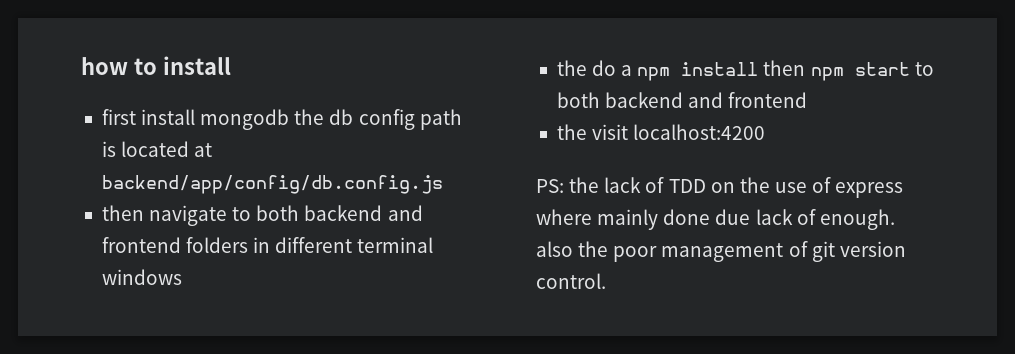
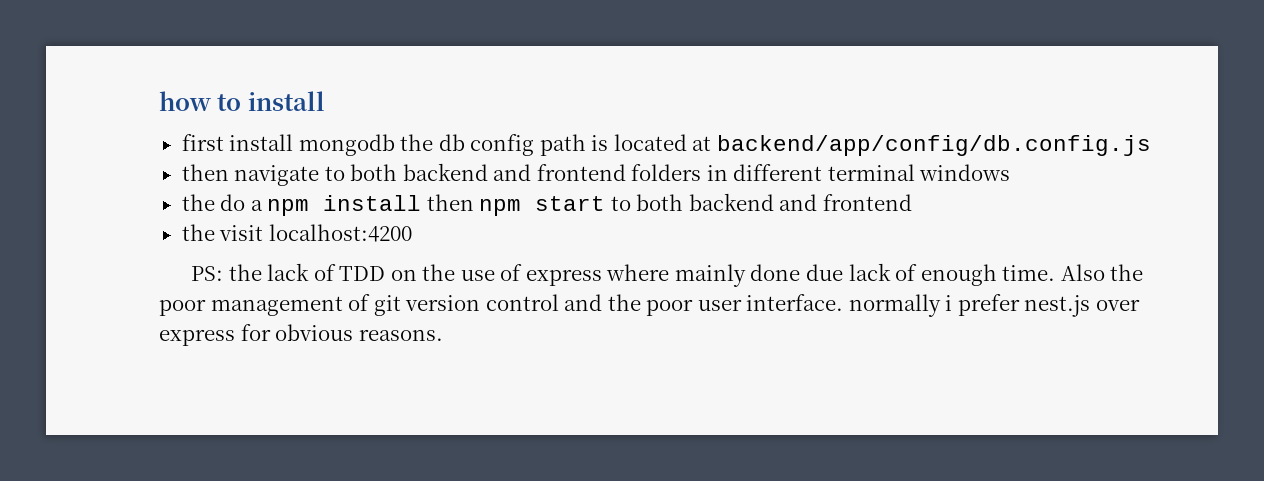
[819,209,895,230] [536,241,573,257] enough. also -> [920,264,1105,286] enough time. Also
[536,273,606,289] control. -> [485,294,1141,317] [159,324,443,346] control and the poor user interface. normally i prefer nest.js over express for obvious reasons.

